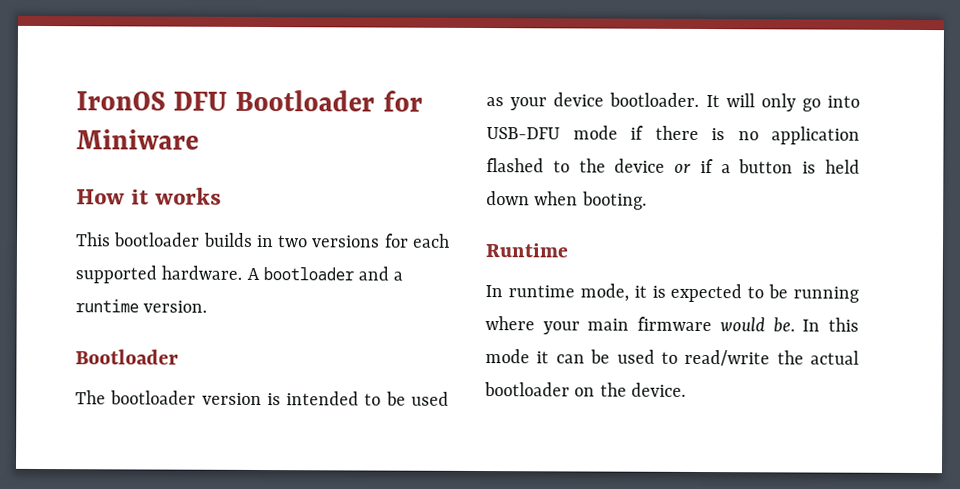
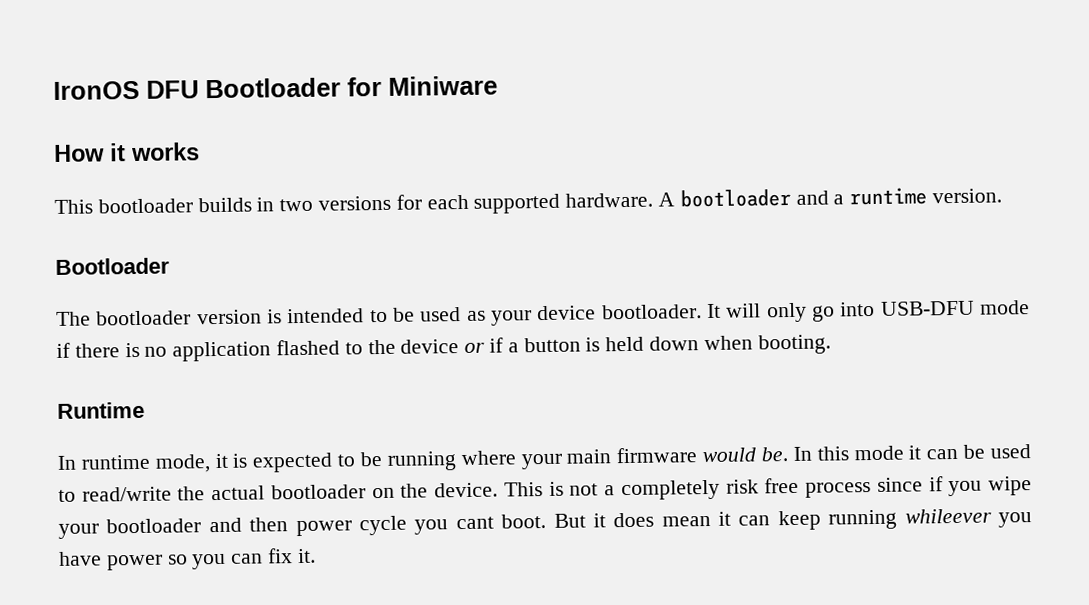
(686, 389) none -> [503,476,1032,501] [58,508,1033,539] [59,548,316,571] This is not a completely risk free process since if you wipe your bootloader and then power cycle you cant boot. But it does mean it can keep running whileever you have power so you can fix it.

